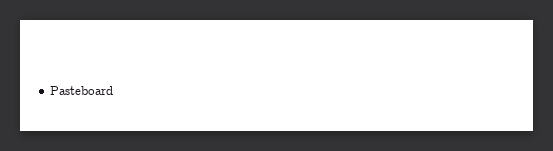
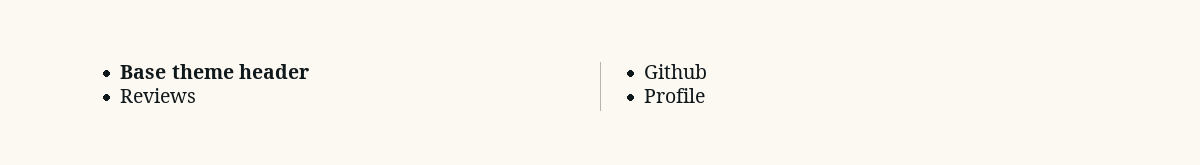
[50,86,114,95] Pasteboard -> [120,64,309,79] [120,88,197,103] [644,64,708,79] [644,88,706,103] Base theme header // Reviews // Github // Profile

